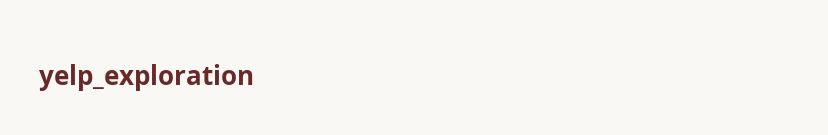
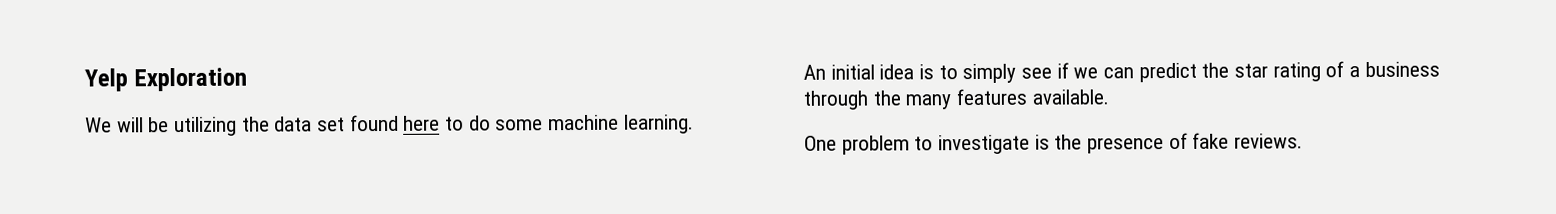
[39,64,254,91] yelp_exploration -> [84,67,247,92] [85,114,694,137] [803,61,1440,84] [803,88,1109,110] [804,132,1304,155] Yelp Exploration // We will be utilizing the data set found here to do some machine learning. // An initial idea is to simply see if we can predict the star rating of a business through the many features available. // One problem to investigate is the presence of fake reviews.

